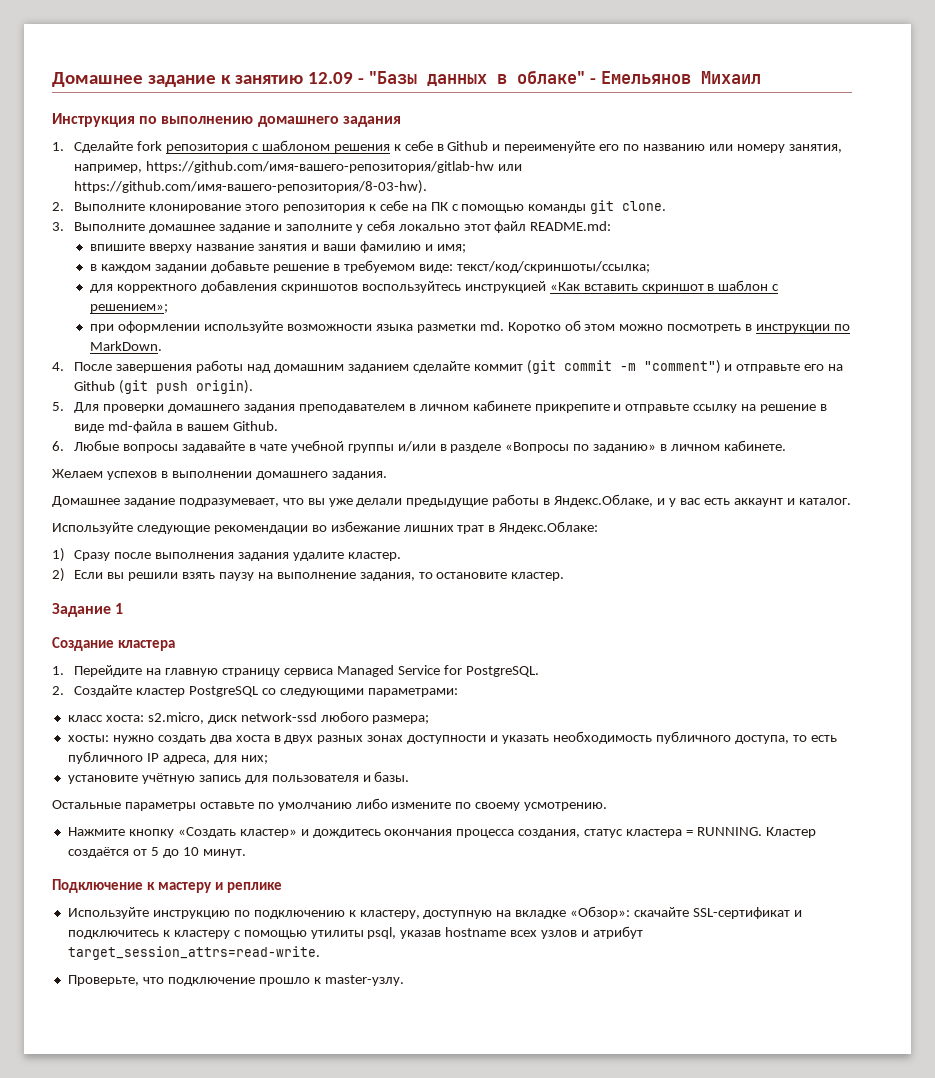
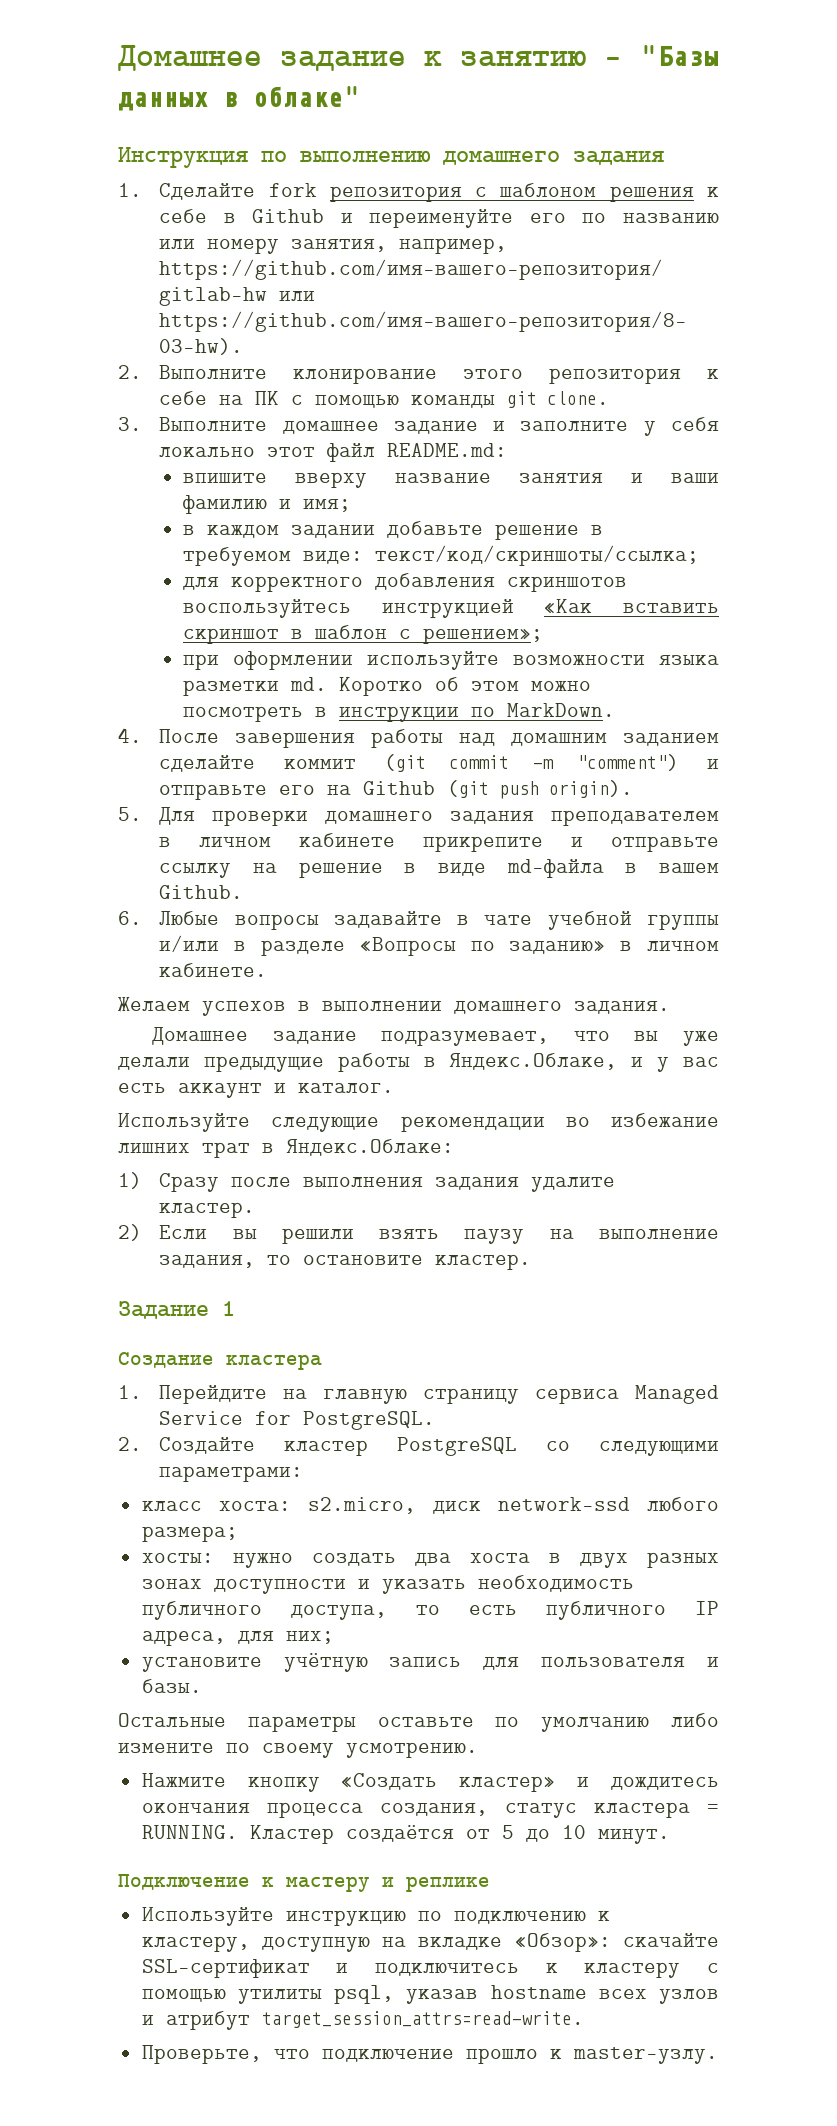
[307,72,353,84] 12.09 -> (586, 58) none
[589,71,761,84] - Емельянов Михаил -> (361, 96) none

